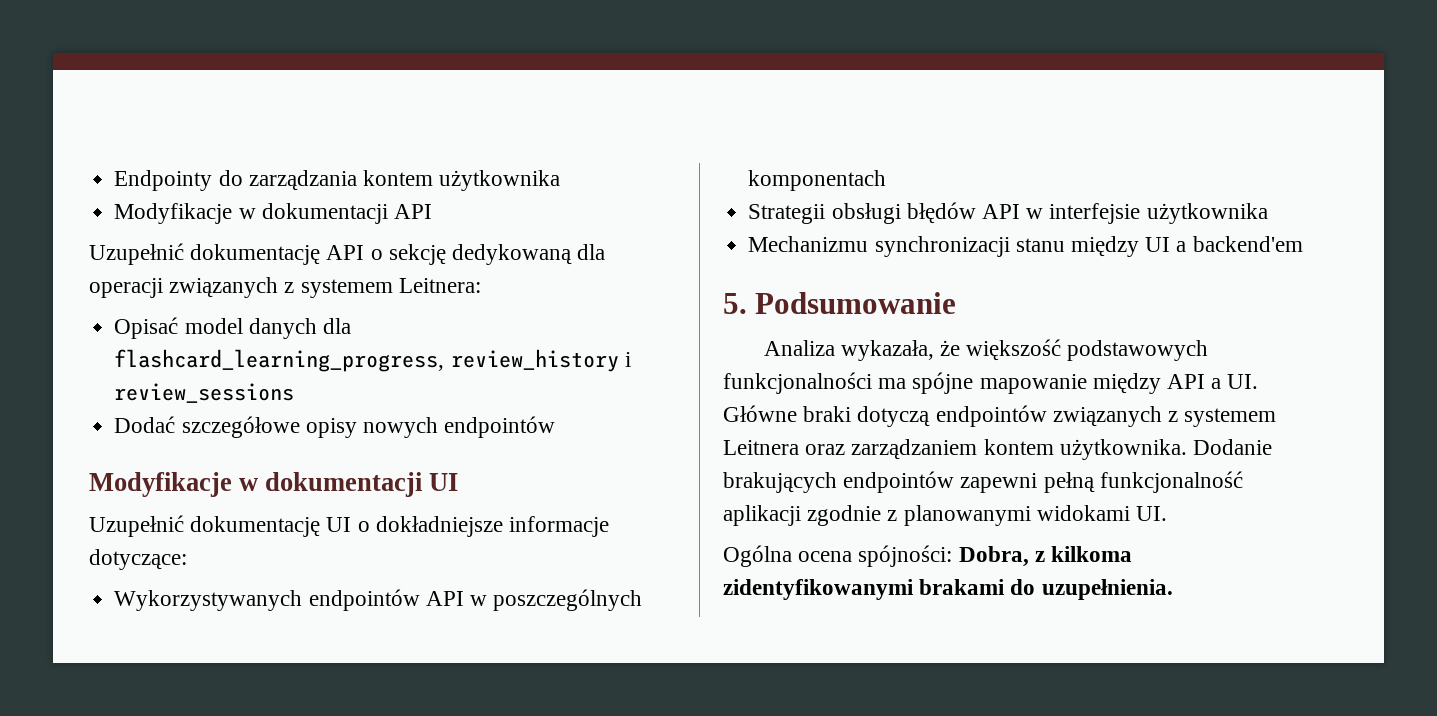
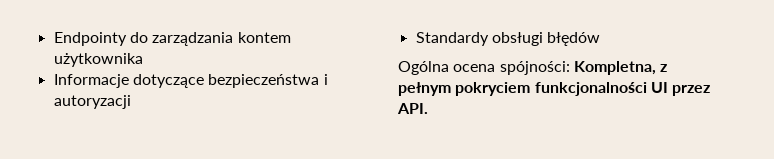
[114,203,432,224] [89,243,606,265] [89,277,481,298] [114,317,351,339] [114,349,631,372] [114,383,295,403] [114,416,556,438] [89,472,459,497] [89,515,610,537] [89,549,187,570] [114,589,643,611] [748,170,887,191] [748,202,1268,224] [748,236,1303,257] [723,292,957,314] [763,339,1209,361] [723,372,1259,394] [723,405,1277,427] [723,439,1273,460] [723,471,1243,493] [723,505,1168,526] [723,545,1133,567] [723,579,1173,600] Modyfikacje w dokumentacji API // Uzupełnić dokumentację API o sekcję dedykowaną dla operacji związanych z systemem Leitnera: // Opisać model danych dla flashcard_learning_progress, review_history i review_sessions // Dodać szczegółowe opisy nowych endpointów // Modyfikacje w dokumentacji UI // Uzupełnić dokumentację UI o dokładniejsze informacje dotyczące: // Wykorzystywanych endpointów API w poszczególnych komponentach // Strategii obsługi błędów API w interfejsie użytkownika // Mechanizmu synchronizacji stanu między UI a backend'em // 5. Podsumowanie // Analiza wykazała, że większość podstawowych funkcjonalności ma spójne mapowanie między API a UI. Główne braki dotyczą endpointów związanych z systemem Leitnera oraz zarządzaniem kontem użytkownika. Dodanie brakujących endpointów zapewni pełną funkcjonalność aplikacji zgodnie z planowanymi widokami UI. // Ogólna ocena spójności: Dobra, z kilkoma zidentyfikowanymi brakami do uzupełnienia. -> [53,74,328,88] [53,95,131,109] [415,32,601,46] [398,61,668,75] [398,82,711,96] [397,103,428,114] Informacje dotyczące bezpieczeństwa i autoryzacji // Standardy obsługi błędów // Ogólna ocena spójności: Kompletna, z pełnym pokryciem funkcjonalności UI przez API.

